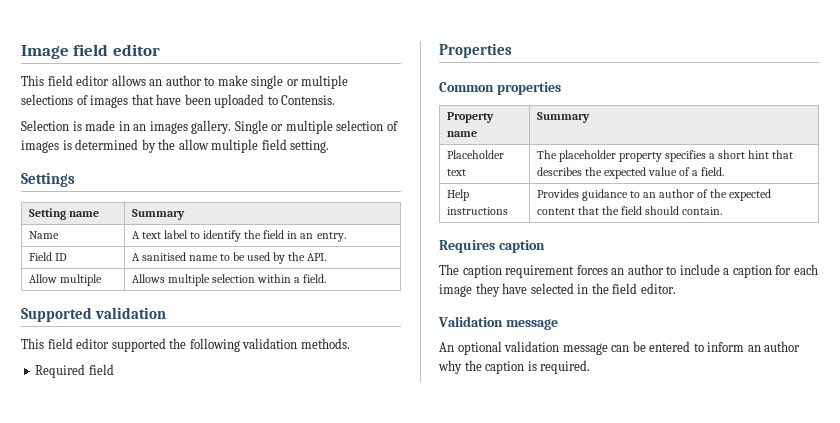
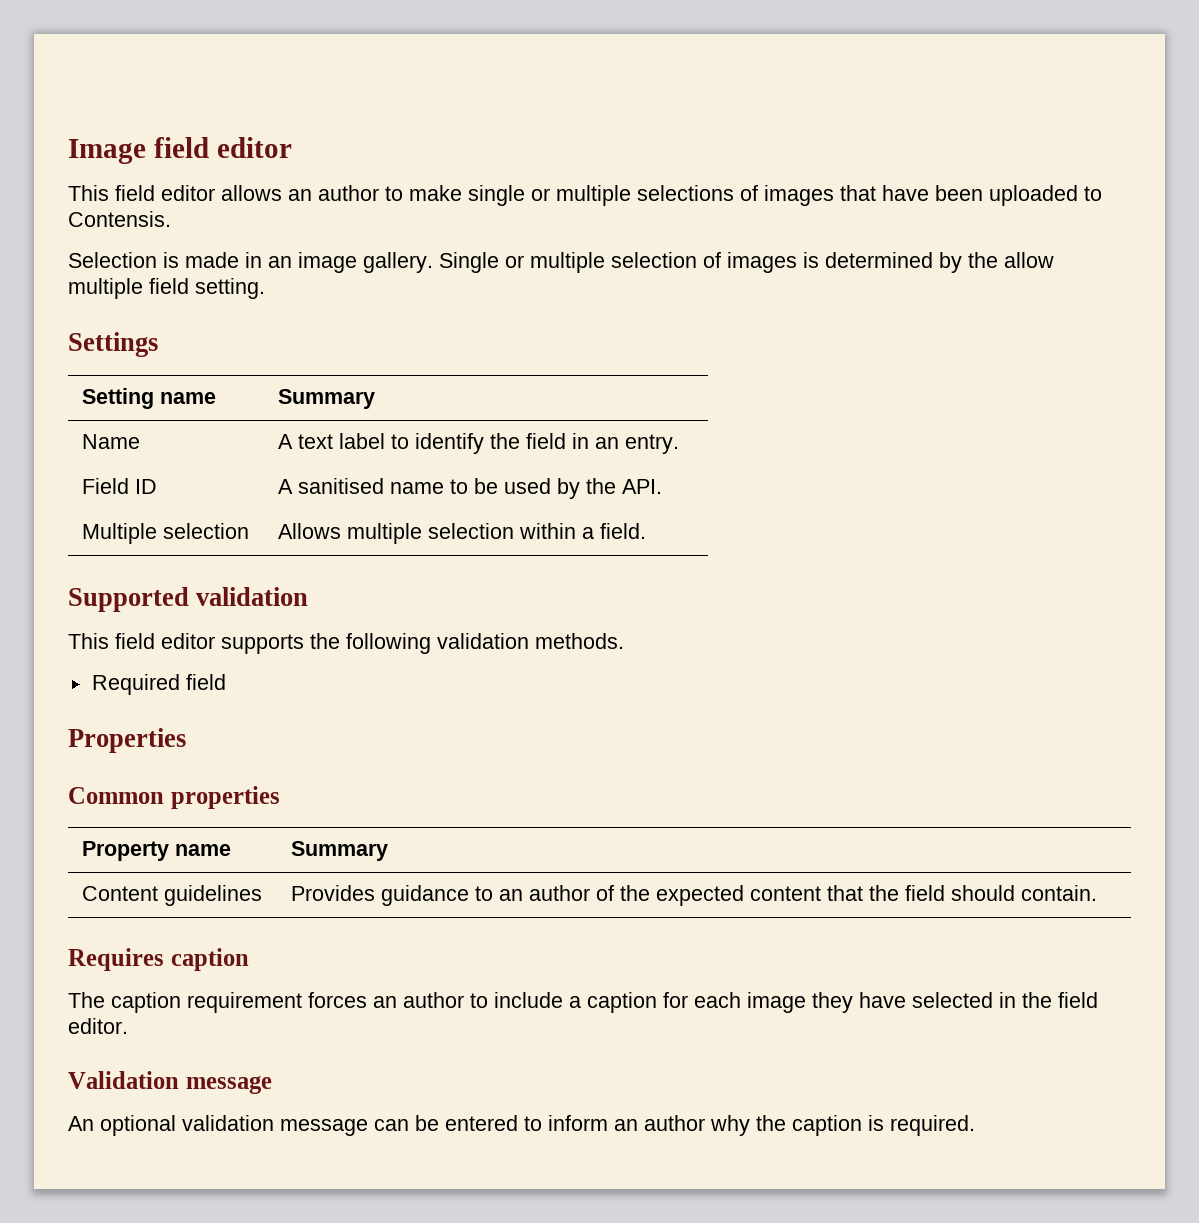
[149,121,188,134] images -> [298,252,357,273] image
[28,274,102,286] Allow multiple -> [81,523,249,544] Multiple selection
[111,338,166,352] supported -> [221,634,304,654] supports
[446,150,504,159] [446,169,466,176] [536,150,794,162] [536,167,725,179] [446,189,469,201] [446,207,508,215] Placeholder text | The placeholder property specifies a short hint that describes the expected value of a field. // Help instructions -> [81,885,262,906] Content guidelines

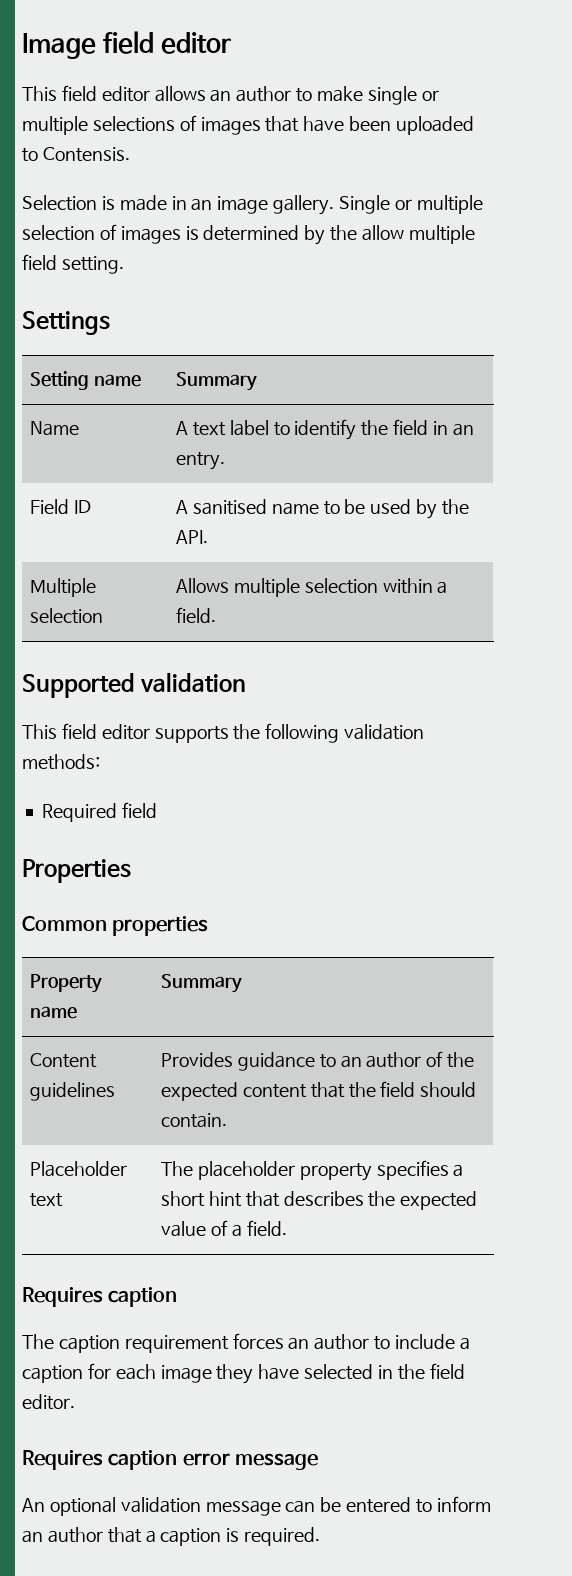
[535,633,624,649] methods. -> [22,754,100,770] methods:
(1097, 893) none -> [29,1161,127,1177] [29,1193,63,1207] [160,1160,464,1181] [160,1191,478,1210] [160,1220,287,1237] // Placeholder text | The placeholder property specifies a short hint that describes the expected value of a field.
[68,1071,179,1089] Validation -> [22,1450,230,1470] Requires caption error
[710,1115,786,1136] why the -> [107,1527,156,1543] that a

